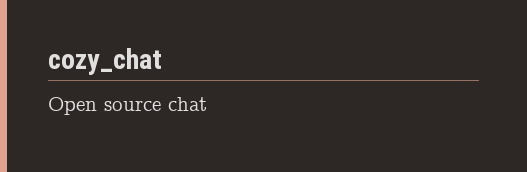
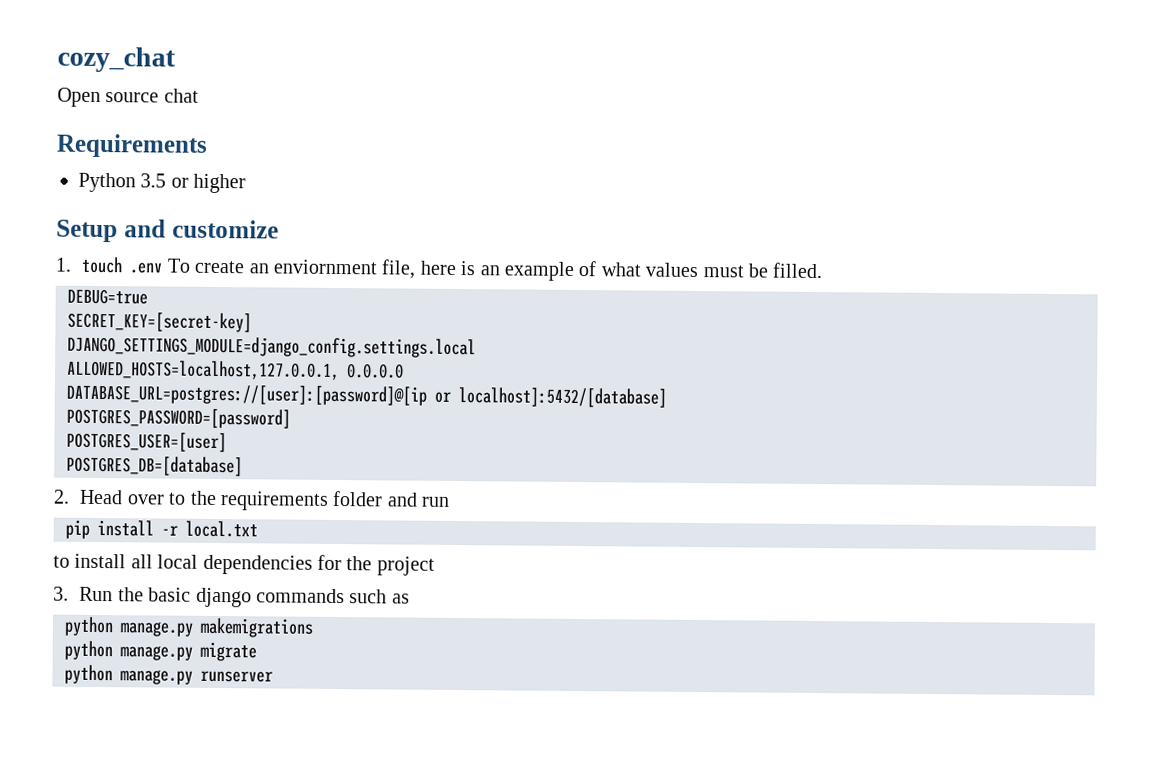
(207, 104) none -> [56,133,208,158] [78,172,247,194] [56,219,279,243] [55,256,823,281] [67,288,148,305] [67,311,252,333] [67,335,476,359] [67,359,404,381] [66,383,667,408] [66,407,291,429] [66,431,227,453] [66,455,243,477] [53,489,451,511] [65,519,258,539] [53,553,435,576] [53,586,410,608] [64,616,313,638] [64,640,257,662] [64,664,273,685] // Requirements // Python 3.5 or higher // Setup and customize // 1. touch .env To create an enviornment file, here is an example of what values must be filled. // DEBUG=true // SECRET_KEY=[secret-key] // DJANGO_SETTINGS_MODULE=django_config.settings.local // ALLOWED_HOSTS=localhost,127.0.0.1, 0.0.0.0 // DATABASE_URL=postgres://[user]:[password]@[ip or localhost]:5432/[database] // POSTGRES_PASSWORD=[password] // POSTGRES_USER=[user] // POSTGRES_DB=[database] // 2. Head over to the requirements folder and run // pip install -r local.txt // to install all local dependencies for the project // 3. Run the basic django commands such as // python manage.py makemigrations // python manage.py migrate // python manage.py runserver

